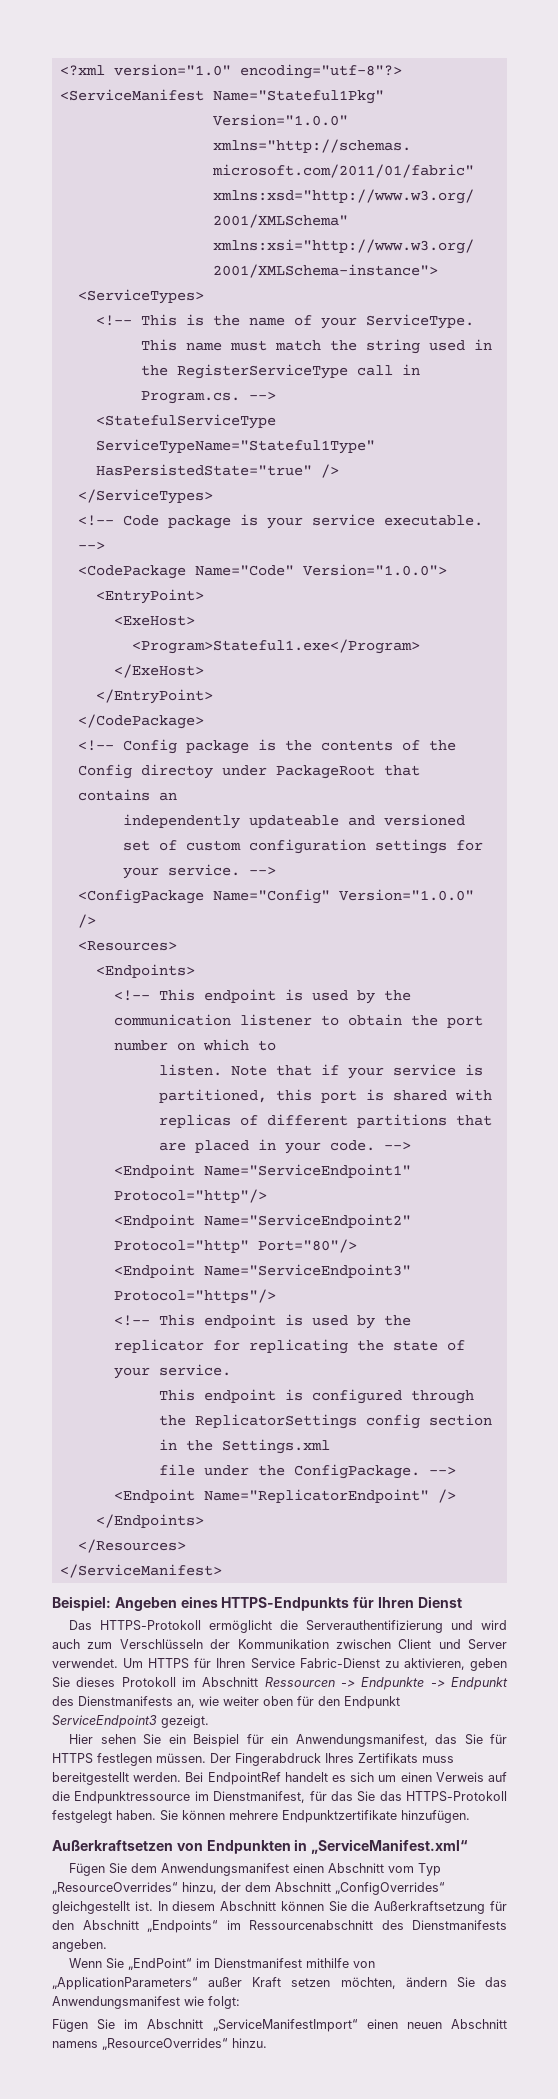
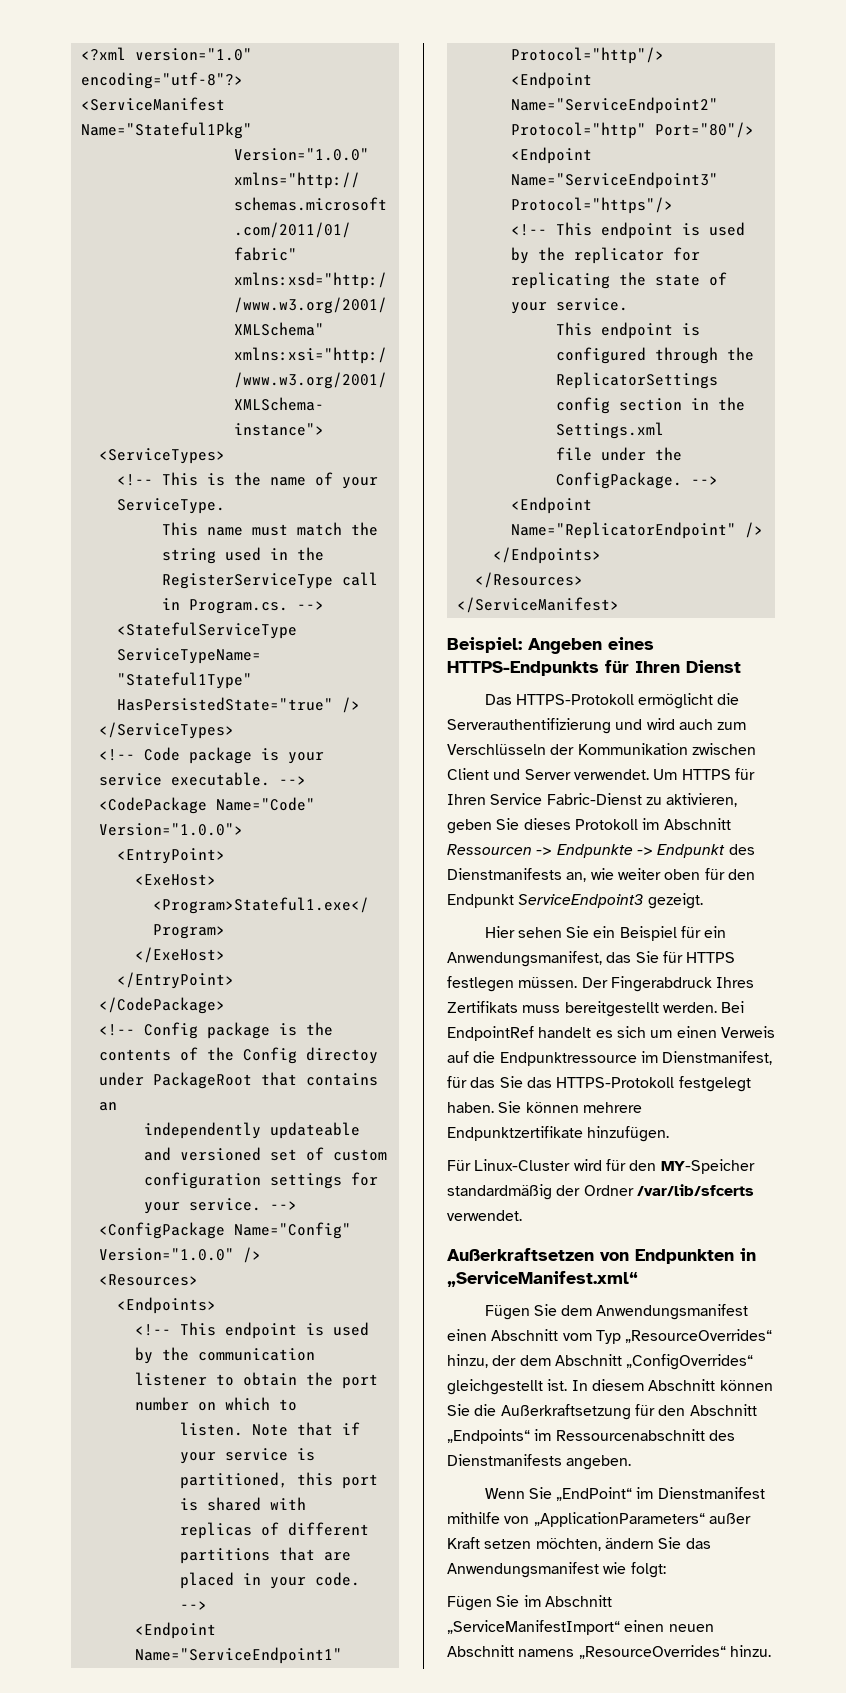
(470, 1816) none -> [447,1159,755,1174] [447,1184,754,1200] [447,1210,522,1221] // Für Linux-Cluster wird für den MY-Speicher standardmäßig der Ordner /var/lib/sfcerts verwendet.

